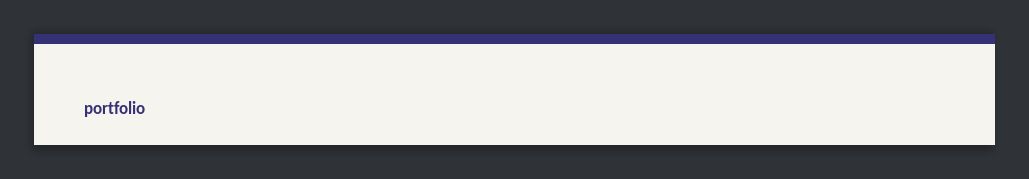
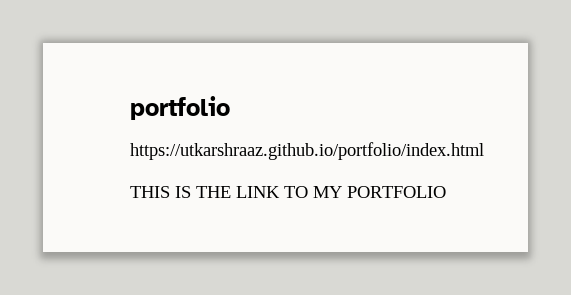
(145, 109) none -> [130,142,484,160] [130,186,446,198] // https://utkarshraaz.github.io/portfolio/index.html // THIS IS THE LINK TO MY PORTFOLIO

